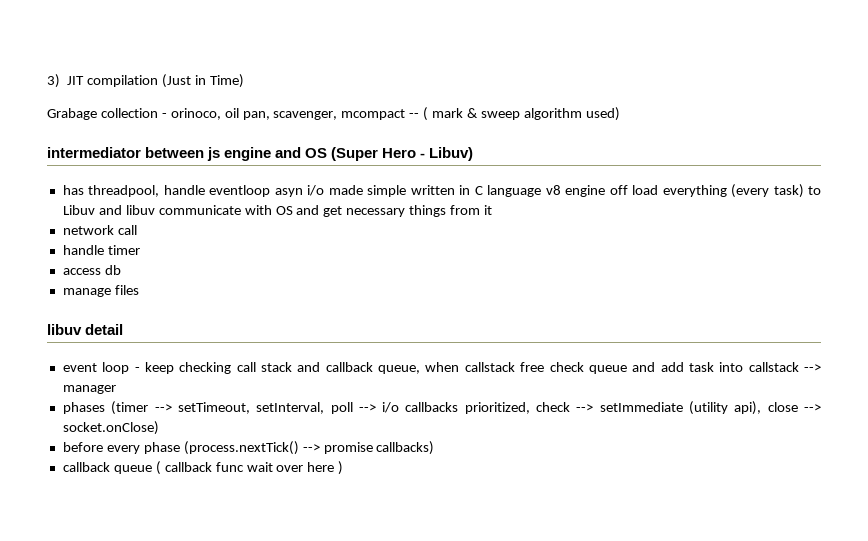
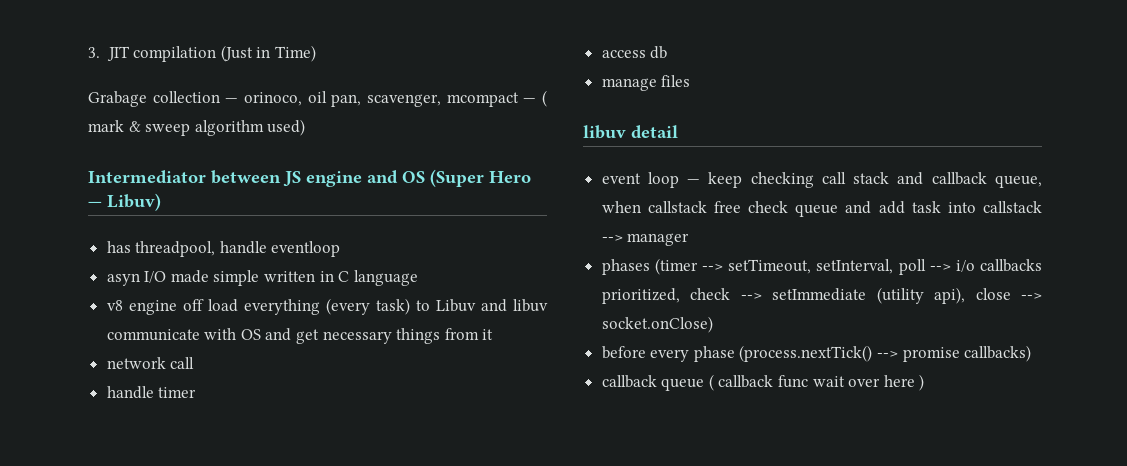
[47,74,60,88] 3) -> [88,47,100,58] 3.
[161,113,167,118] - -> [225,98,239,103] —
[409,113,420,118] -- -> [523,98,537,103] —
[47,147,221,161] intermediator between js -> [88,170,301,187] Intermediator between JS
[420,153,426,158] - -> [88,201,102,207] —
[274,185,325,197] asyn i/o -> [106,271,167,286] // asyn I/O
(542, 191) none -> (418, 278) //
[134,367,140,372] - -> [687,179,701,184] —

